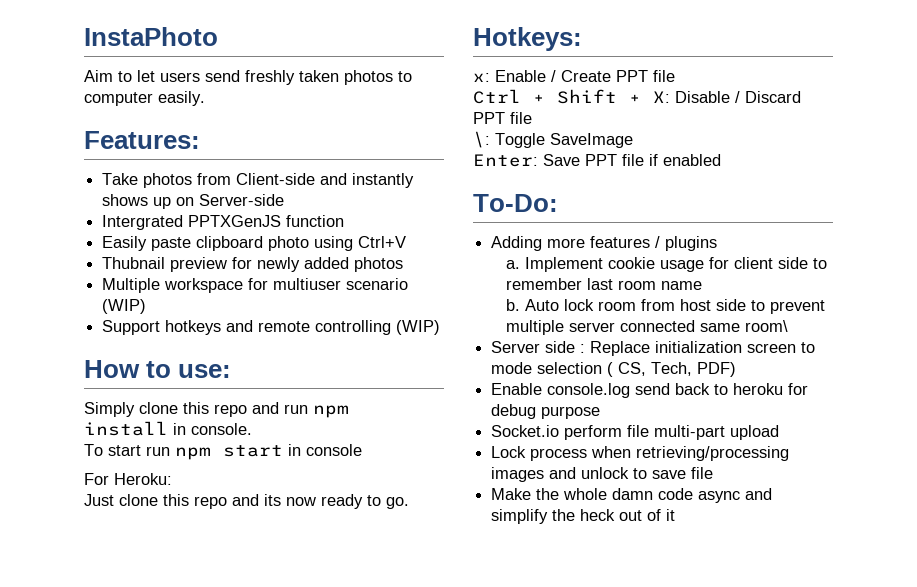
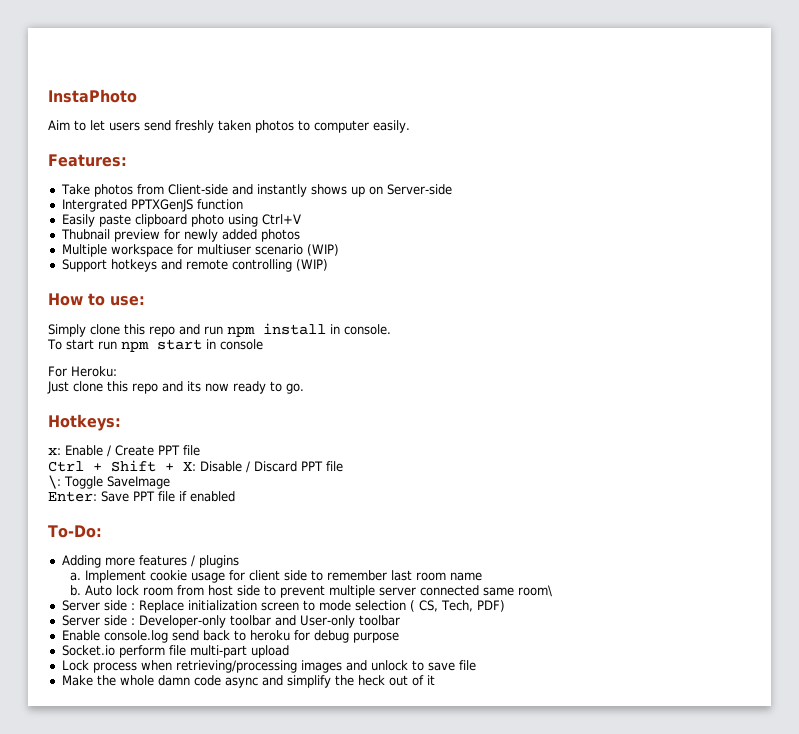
(737, 369) none -> [61,615,400,628] // Server side : Developer-only toolbar and User-only toolbar

